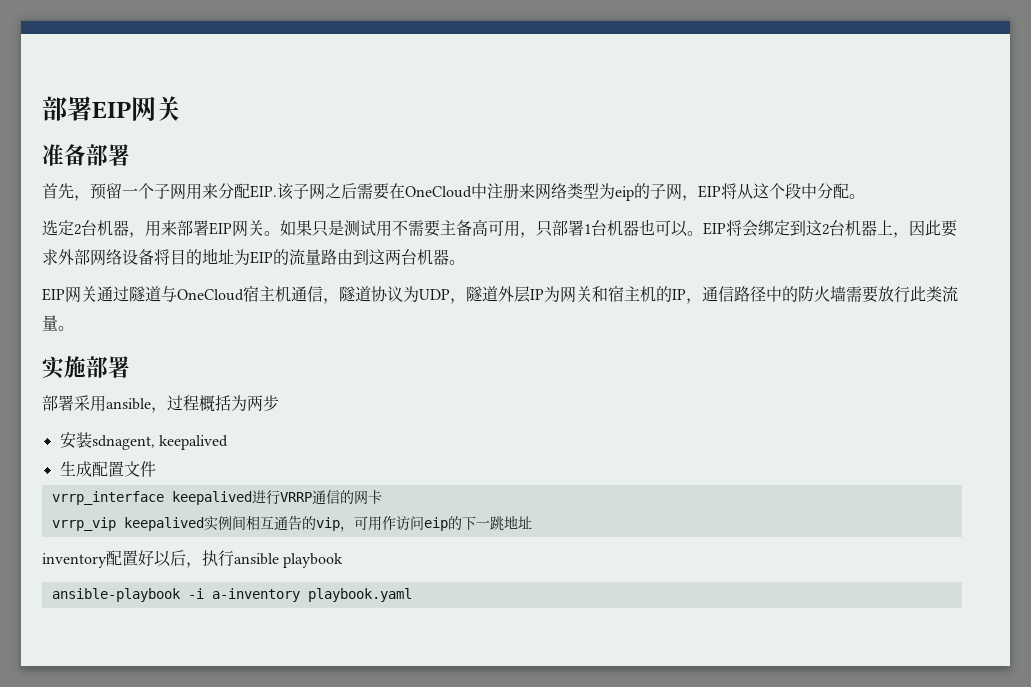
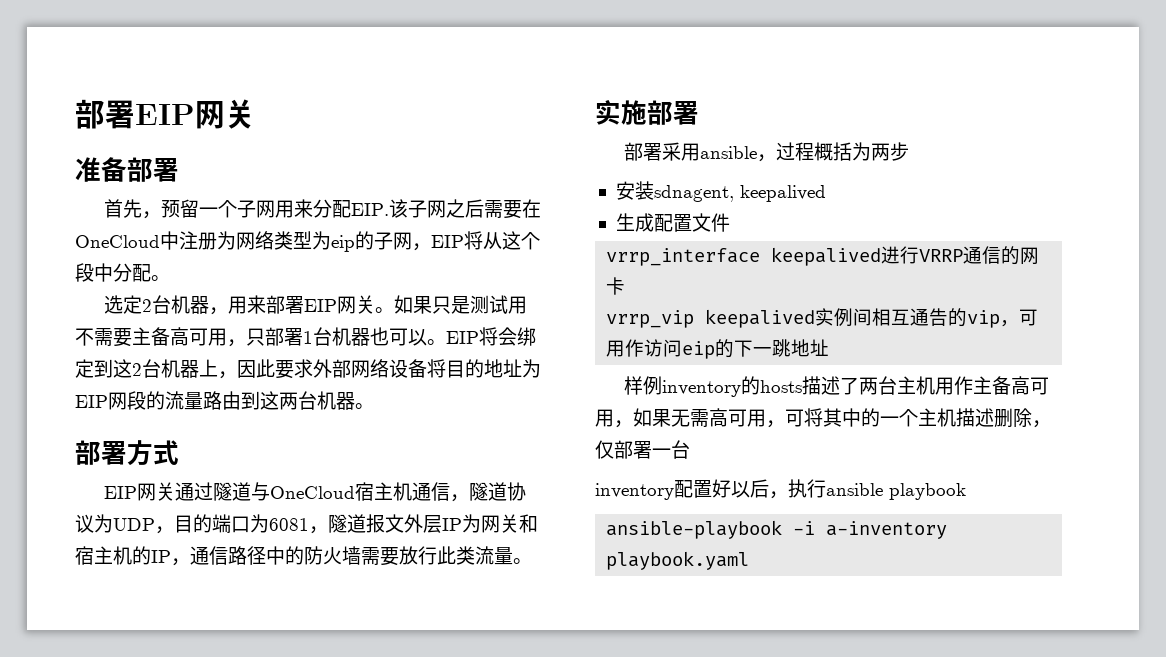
[519,183,535,199] 来 -> [217,231,236,250] 为
(273, 257) none -> [108,391,146,410] 网段
(465, 262) none -> [75,440,179,466] // 部署方式
[466,286,498,302] 隧道 -> [174,514,404,534] 目的端口为6081，隧道报文
(532, 522) none -> [624,376,1050,397] [595,408,1051,428] [595,440,690,459] // 样例inventory的hosts描述了两台主机用作主备高可用，如果无需高可用，可将其中的一个主机描述删除，仅部署一台

